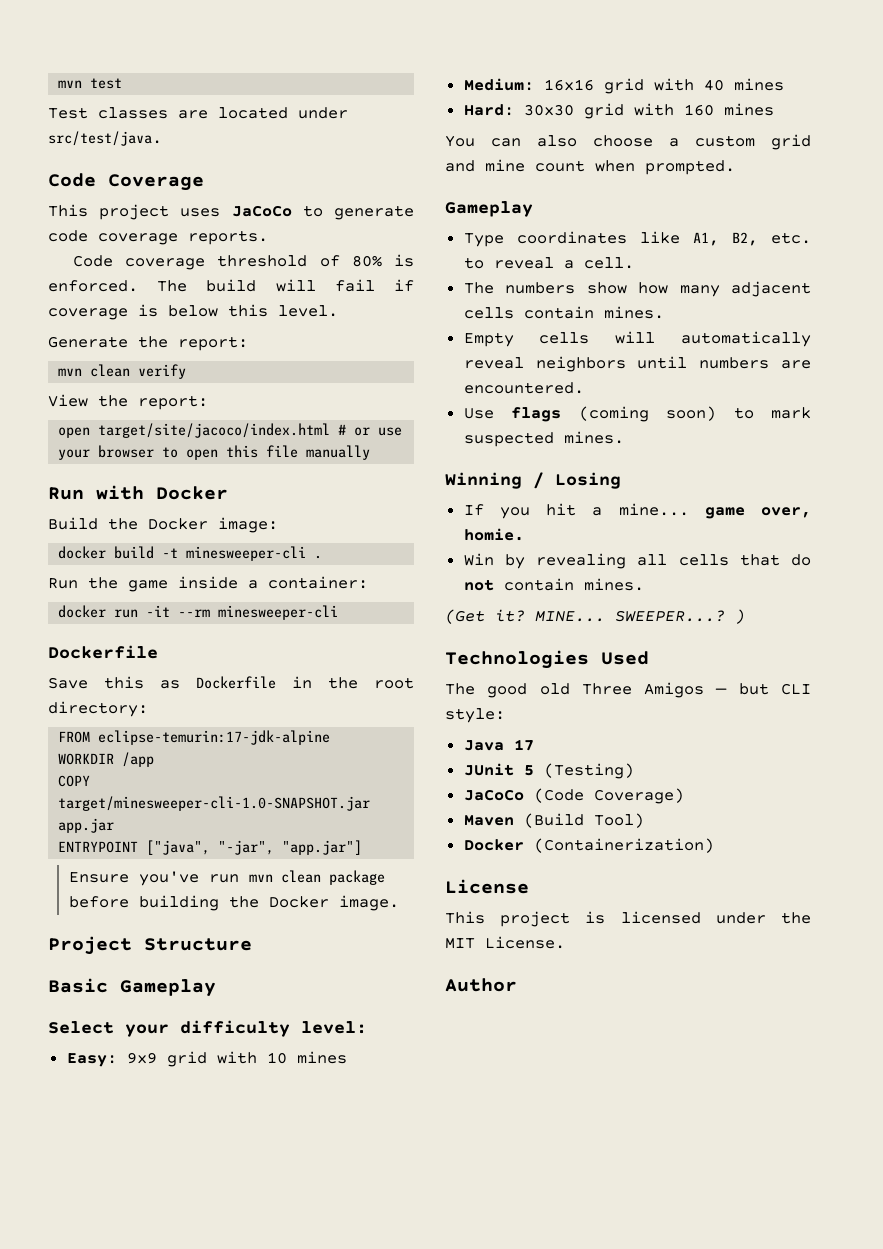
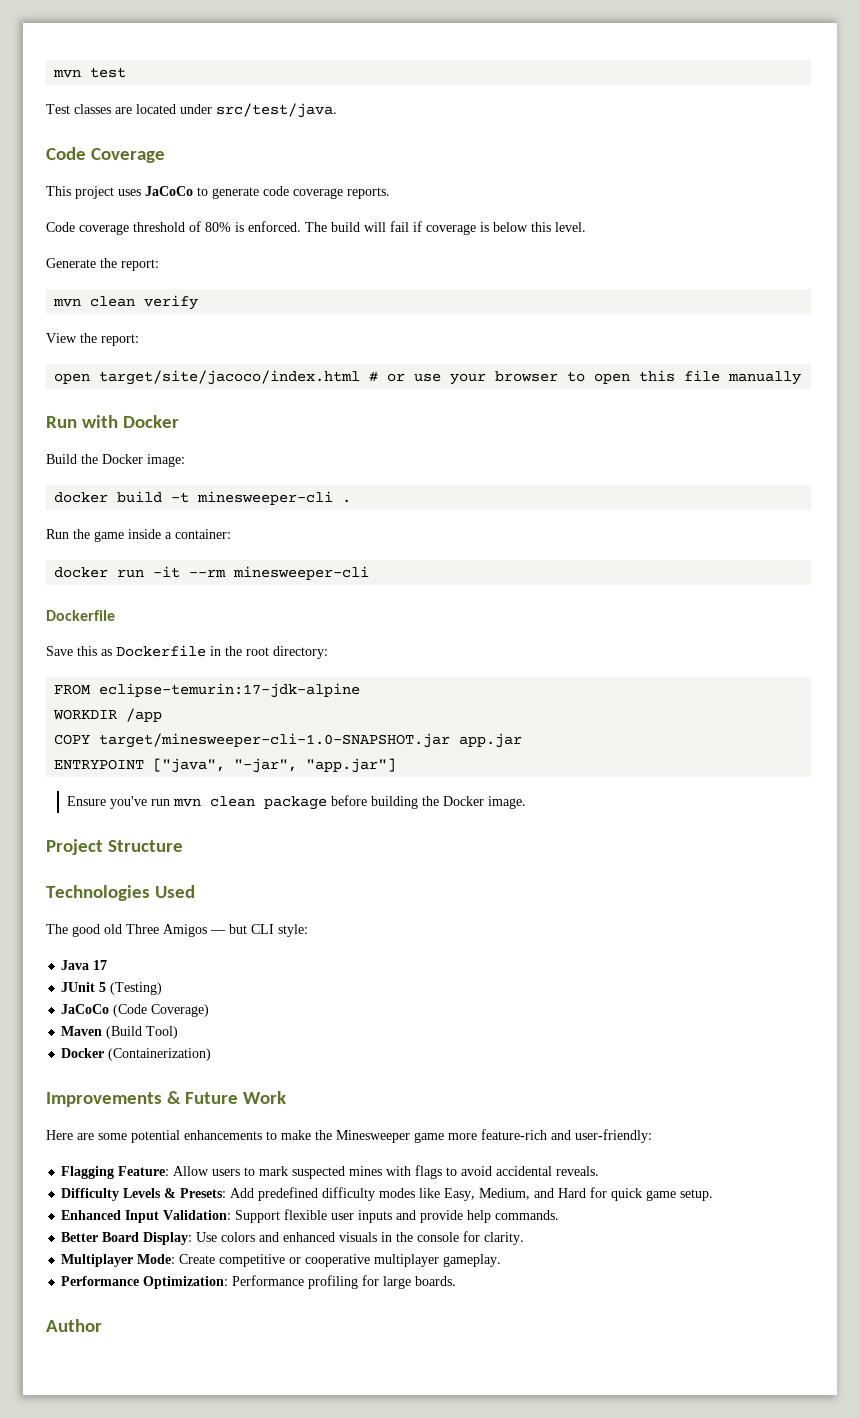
[48,978,216,997] [48,1020,367,1037] [66,1051,347,1067] [463,78,784,94] [463,103,774,119] [445,134,811,150] [445,159,735,175] [445,201,533,217] [463,231,811,247] [463,257,634,269] [463,281,811,297] [463,306,664,319] [463,331,811,347] [463,356,811,372] [463,382,584,394] [463,406,811,422] [463,431,624,447] [445,472,621,489] [463,503,811,519] [463,528,524,541] [463,553,811,569] [463,578,644,591] [445,609,745,624] // Basic Gameplay // Select your difficulty level: // Easy: 9x9 grid with 10 mines // Medium: 16x16 grid with 40 mines // Hard: 30x30 grid with 160 mines // You can also choose a custom grid and mine count when prompted. // Gameplay // Type coordinates like A1, B2, etc. to reveal a cell. // The numbers show how many adjacent cells contain mines. // Empty cells will automatically reveal neighbors until numbers are encountered. // Use flags (coming soon) to mark suspected mines. // Winning / Losing // If you hit a mine... game over, homie. // Win by revealing all cells that do not contain mines. // (Get it? MINE... SWEEPER...? ) -> (184, 846) none
[445,879,529,894] [445,911,811,927] [445,936,565,949] License // This project is licensed under the MIT License. -> [46,1091,287,1107] [46,1129,652,1143] [61,1165,600,1179] [61,1187,714,1201] [61,1209,560,1223] [61,1231,525,1245] [61,1254,502,1267] [61,1275,457,1289] Improvements & Future Work // Here are some potential enhancements to make the Minesweeper game more feature-rich and user-friendly: // Flagging Feature: Allow users to mark suspected mines with flags to avoid accidental reveals. // Difficulty Levels & Presets: Add predefined difficulty modes like Easy, Medium, and Hard for quick game setup. // Enhanced Input Validation: Support flexible user inputs and provide help commands. // Better Board Display: Use colors and enhanced visuals in the console for clarity. // Multiplayer Mode: Create competitive or cooperative multiplayer gameplay. // Performance Optimization: Performance profiling for large boards.

